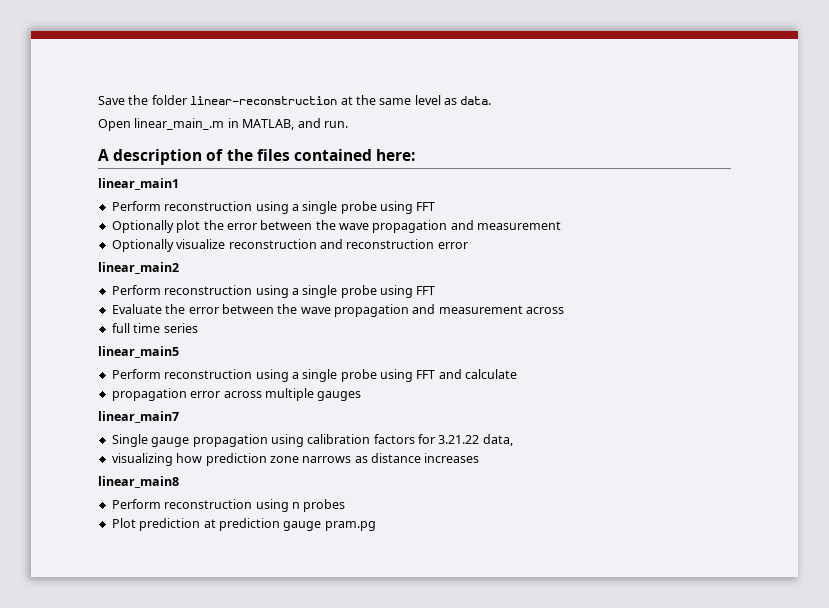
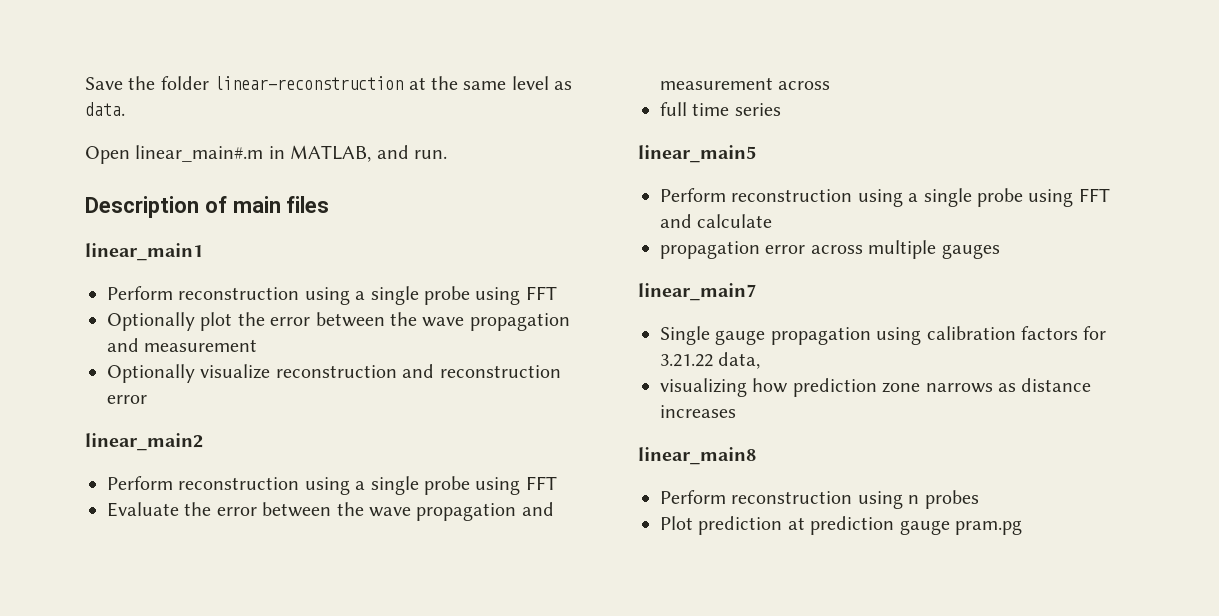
[134,118,225,130] linear_main_.m -> [135,145,264,162] linear_main#.m
[98,149,253,165] A description of the -> [85,196,281,218] Description of main
[293,149,416,161] contained here: -> (330, 204) none

